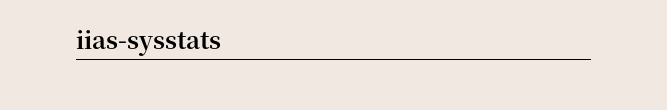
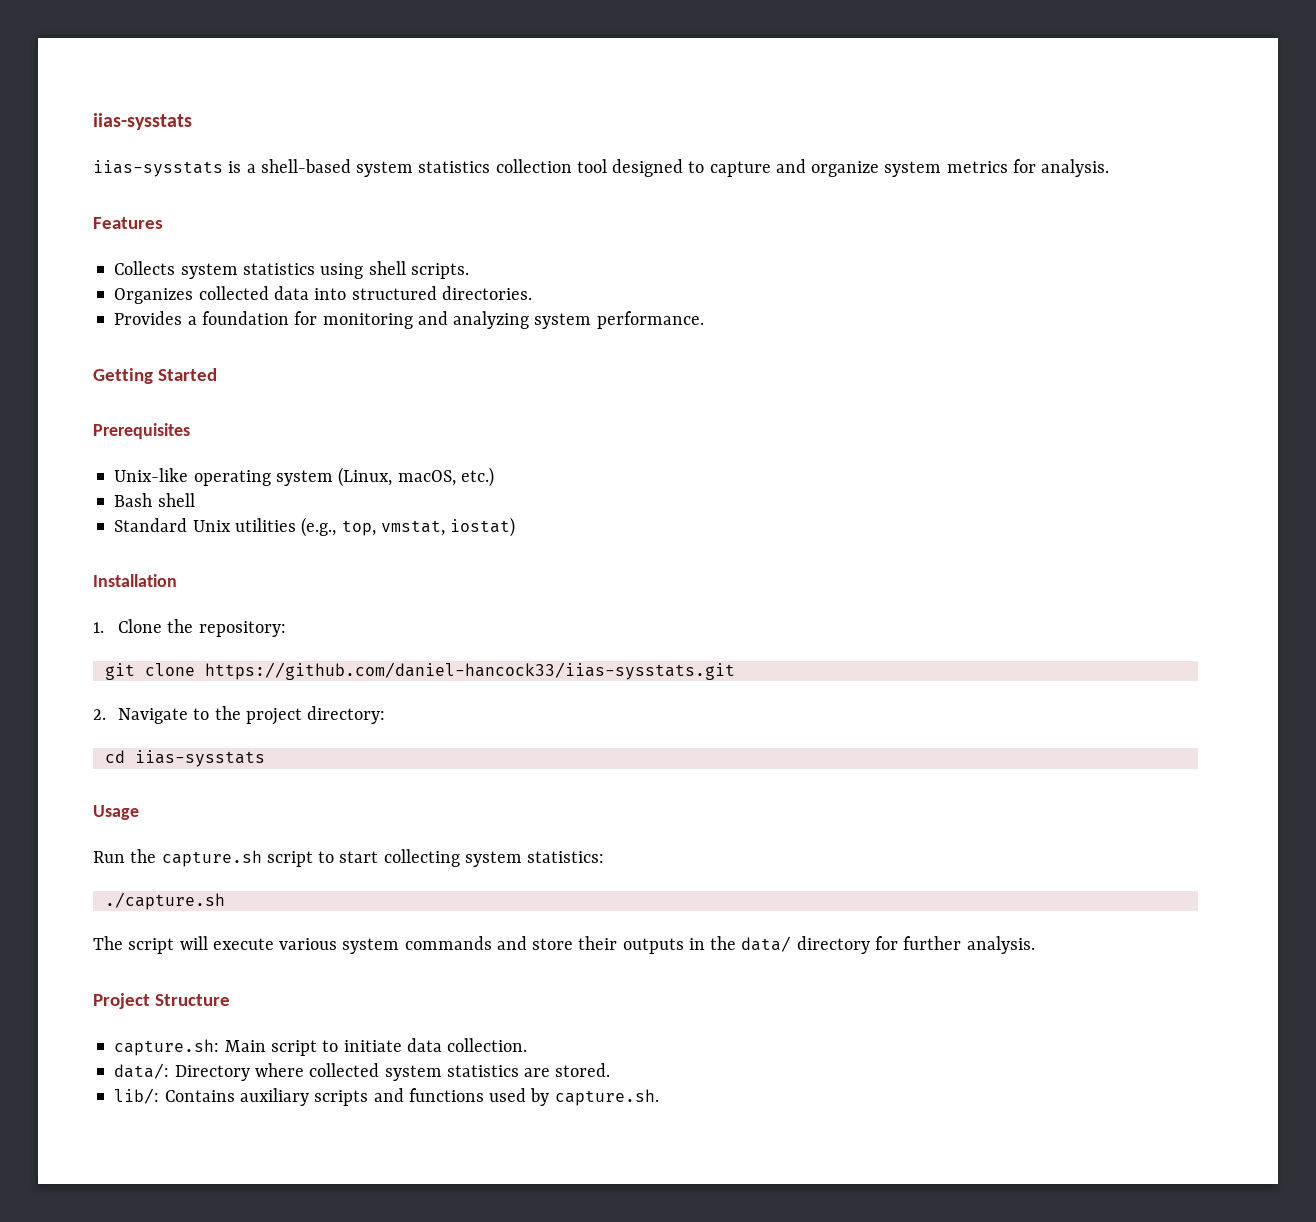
[76,30,221,56] iias-sysstats -> [93,113,192,130] [93,159,1110,177] [93,217,163,229] [114,261,469,279] [114,286,532,304] [114,311,704,329] [93,368,218,384] [93,423,190,439] [114,467,494,487] [114,493,195,507] [114,517,516,537] [93,574,177,587] [93,619,286,637] [104,662,735,680] [93,706,386,725] [104,750,265,767] [93,805,139,820] [93,849,605,867] [104,892,225,910] [93,936,1035,954] [93,993,231,1009] [114,1038,528,1056] [114,1063,611,1081] [114,1088,659,1106] iias-sysstats // iias-sysstats is a shell-based system statistics collection tool designed to capture and organize system metrics for analysis. // Features // Collects system statistics using shell scripts. // Organizes collected data into structured directories. // Provides a foundation for monitoring and analyzing system performance. // Getting Started // Prerequisites // Unix-like operating system (Linux, macOS, etc.) // Bash shell // Standard Unix utilities (e.g., top, vmstat, iostat) // Installation // 1. Clone the repository: // git clone https://github.com/daniel-hancock33/iias-sysstats.git // 2. Navigate to the project directory: // cd iias-sysstats // Usage // Run the capture.sh script to start collecting system statistics: // ./capture.sh // The script will execute various system commands and store their outputs in the data/ directory for further analysis. // Project Structure // capture.sh: Main script to initiate data collection. // data/: Directory where collected system statistics are stored. // lib/: Contains auxiliary scripts and functions used by capture.sh.

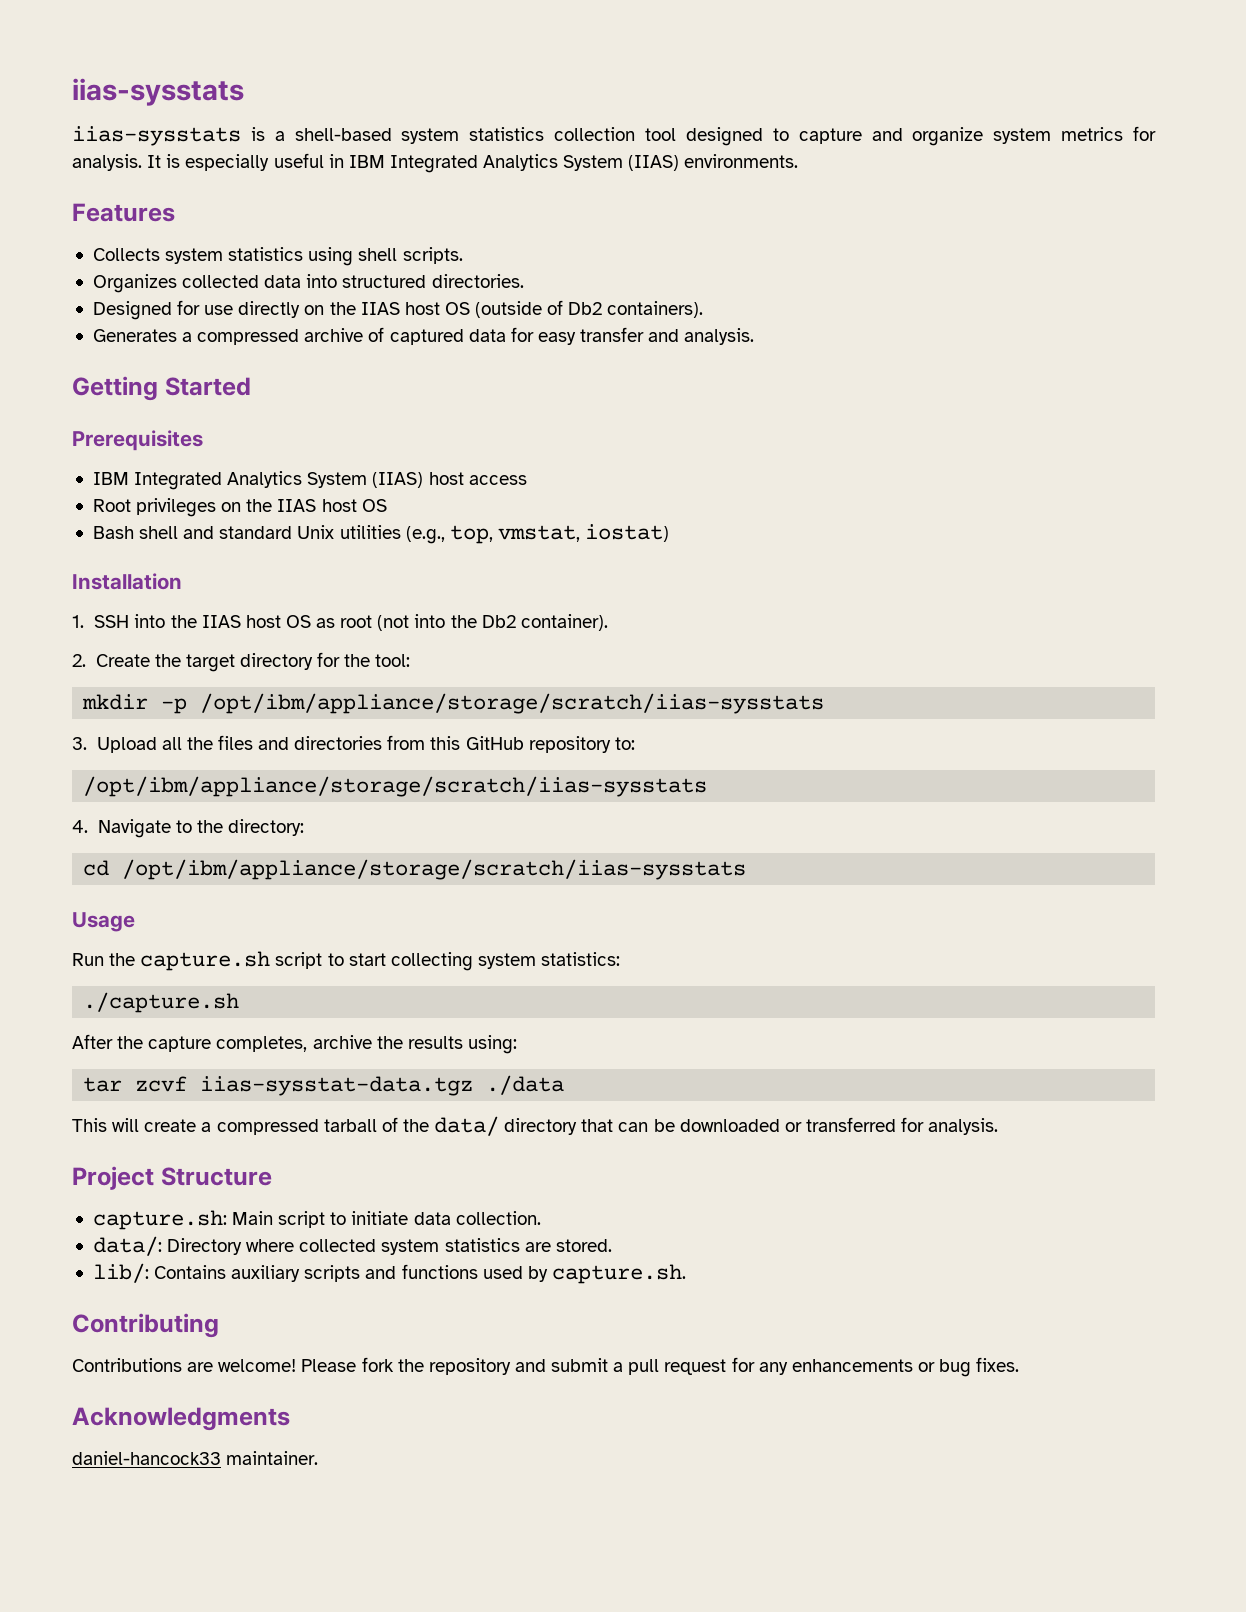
(1110, 168) none -> [147,153,799,173] It is especially useful in IBM Integrated Analytics System (IIAS) environments.
[114,311,704,329] [93,368,218,384] [93,423,190,439] [114,467,494,487] Provides a foundation for monitoring and analyzing system performance. // Getting Started // Prerequisites // Unix-like operating system (Linux, macOS, etc.) -> [92,300,704,320] [92,327,755,345] [72,376,251,401] [72,430,203,451] [92,471,527,490] [92,498,387,517] Designed for use directly on the IIAS host OS (outside of Db2 containers). // Generates a compressed archive of captured data for easy transfer and analysis. // Getting Started // Prerequisites // IBM Integrated Analytics System (IIAS) host access // Root privileges on the IIAS host OS
[114,518,188,532] // Standard -> [183,526,293,539] and standard
[118,619,286,637] [104,662,735,680] [93,709,106,720] Clone the repository: // git clone https://github.com/daniel-hancock33/iias-sysstats.git // 2. -> [94,614,608,631] [72,652,411,672] [82,693,825,714] [72,735,635,753] [83,776,708,797] [72,820,88,833] SSH into the IIAS host OS as root (not into the Db2 container). // 2. Create the target directory for the tool: // mkdir -p /opt/ibm/appliance/storage/scratch/iias-sysstats // 3. Upload all the files and directories from this GitHub repository to: // /opt/ibm/appliance/storage/scratch/iias-sysstats // 4.
[245,708,302,725] project -> (223, 826) none
[134,750,265,767] iias-sysstats -> [122,859,747,880] /opt/ibm/appliance/storage/scratch/iias-sysstats
[93,936,962,954] The script will execute various system commands and store their outputs in the data/ directory for further -> [72,1034,517,1054] [83,1075,565,1096] [72,1116,925,1136] After the capture completes, archive the results using: // tar zcvf iias-sysstat-data.tgz ./data // This will create a compressed tarball of the data/ directory that can be downloaded or transferred for
(659, 1097) none -> [72,1313,219,1338] [72,1357,1020,1377] [72,1407,290,1431] [72,1451,319,1465] // Contributing // Contributions are welcome! Please fork the repository and submit a pull request for any enhancements or bug fixes. // Acknowledgments // daniel-hancock33 maintainer.

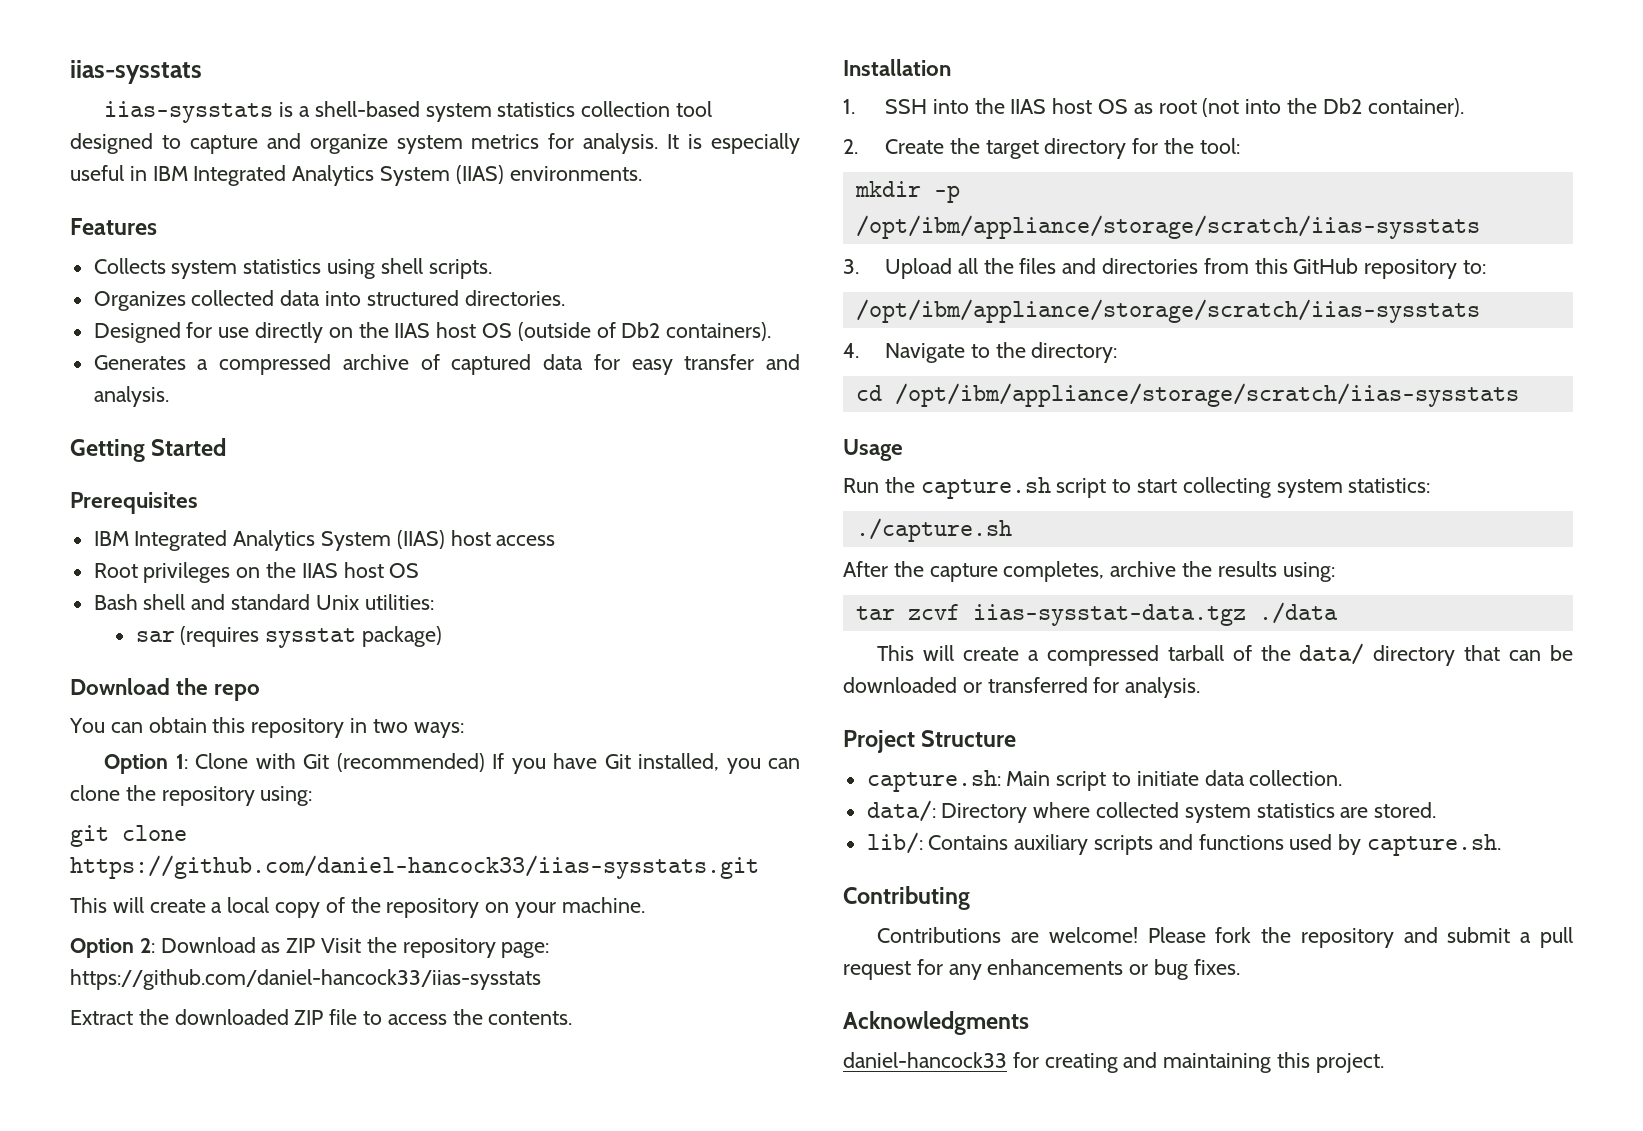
[339,524,670,544] utilities (e.g., top, vmstat, iostat) -> [364,594,434,610] [135,626,442,648] [70,678,261,701] [69,717,464,738] [104,753,801,774] [70,785,313,806] [70,825,187,847] [70,855,759,879] [70,897,645,918] [70,937,550,958] [70,969,541,990] [70,1009,573,1025] utilities: // sar (requires sysstat package) // Download the repo // You can obtain this repository in two ways: // Option 1: Clone with Git (recommended) If you have Git installed, you can clone the repository using: // git clone https://github.com/daniel-hancock33/iias-sysstats.git // This will create a local copy of the repository on your machine. // Option 2: Download as ZIP Visit the repository page: https://github.com/daniel-hancock33/iias-sysstats // Extract the downloaded ZIP file to access the contents.
[226,1451,319,1465] maintainer. -> [1012,1052,1384,1073] for creating and maintaining this project.

